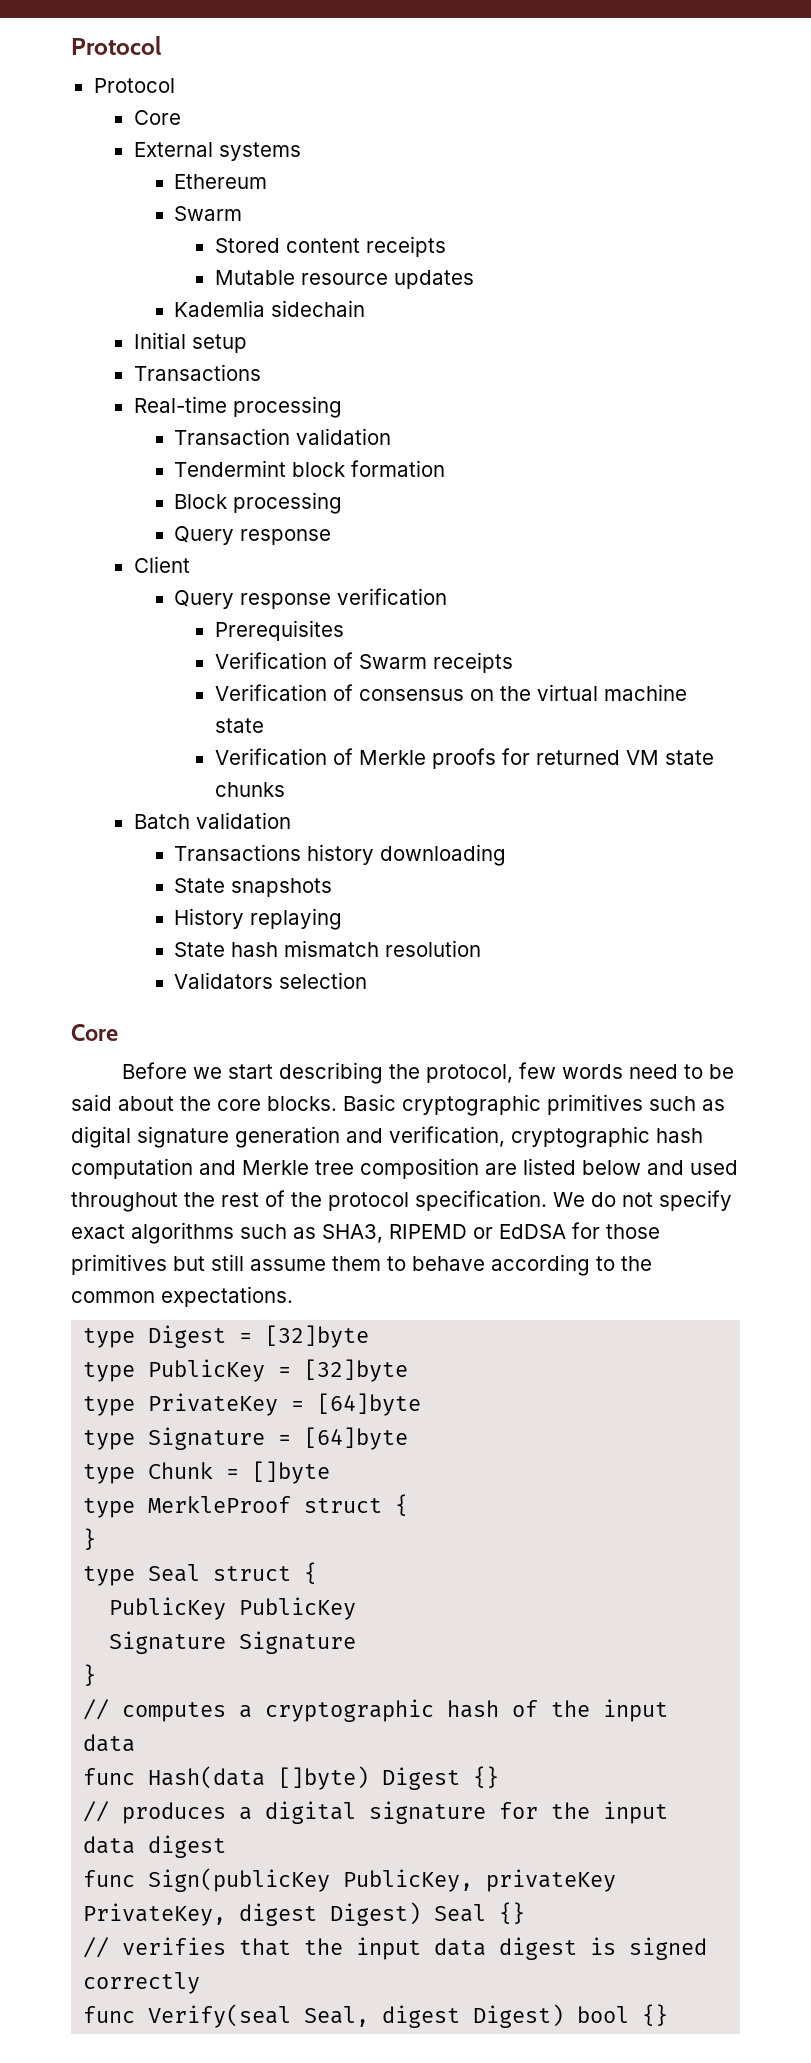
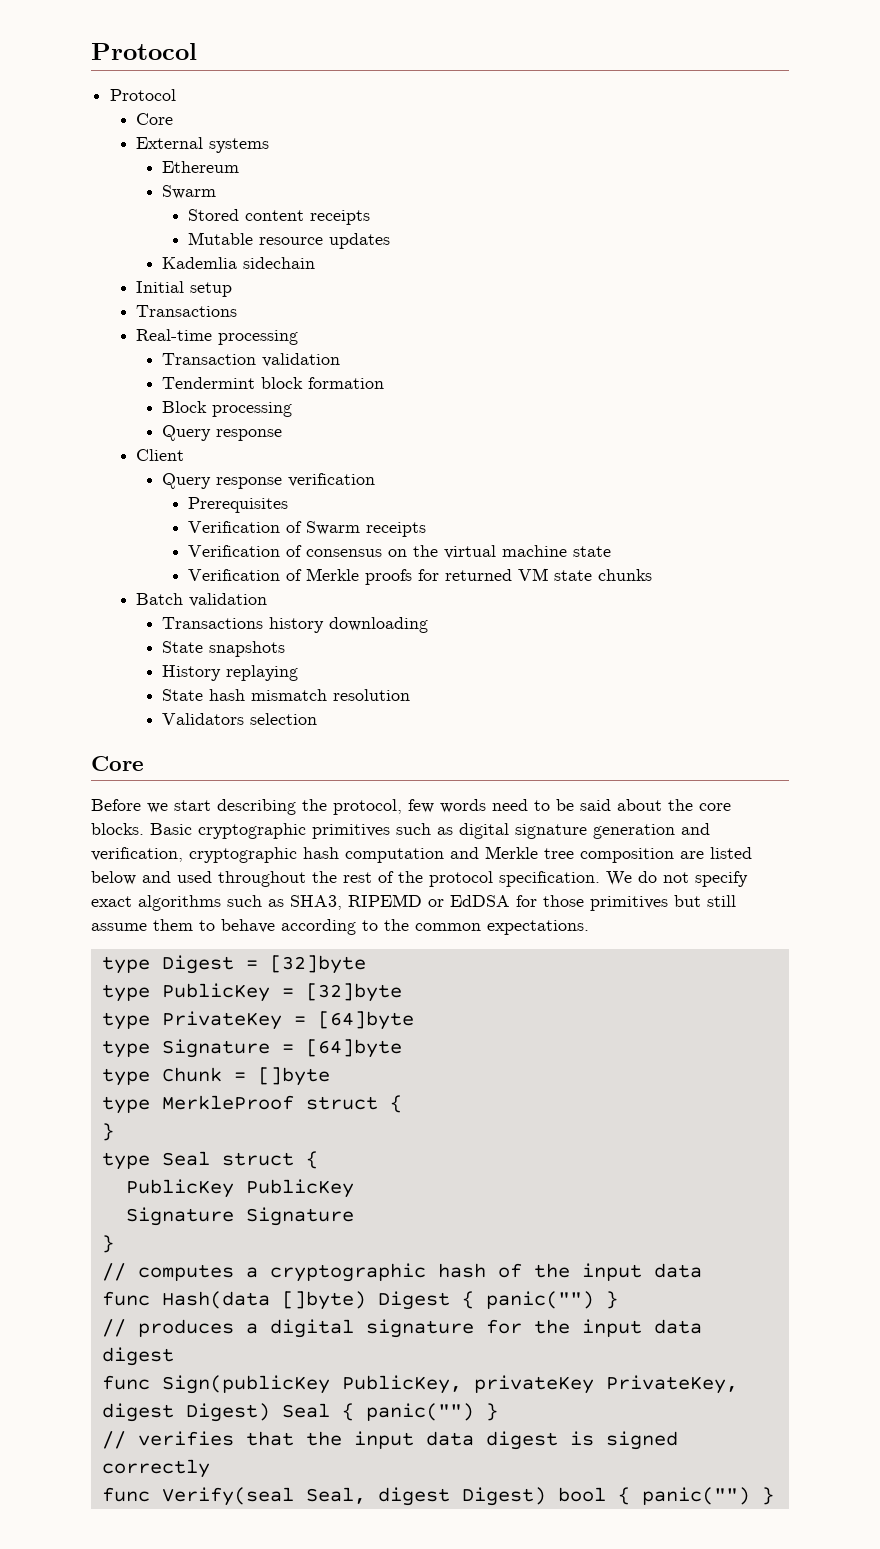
[473,1766,500,1788] {} -> [461,1291,618,1309] { panic("") }
[499,1902,526,1924] {} -> [341,1403,498,1421] { panic("") }
[642,2004,669,2026] {} -> [617,1487,774,1505] { panic("") }

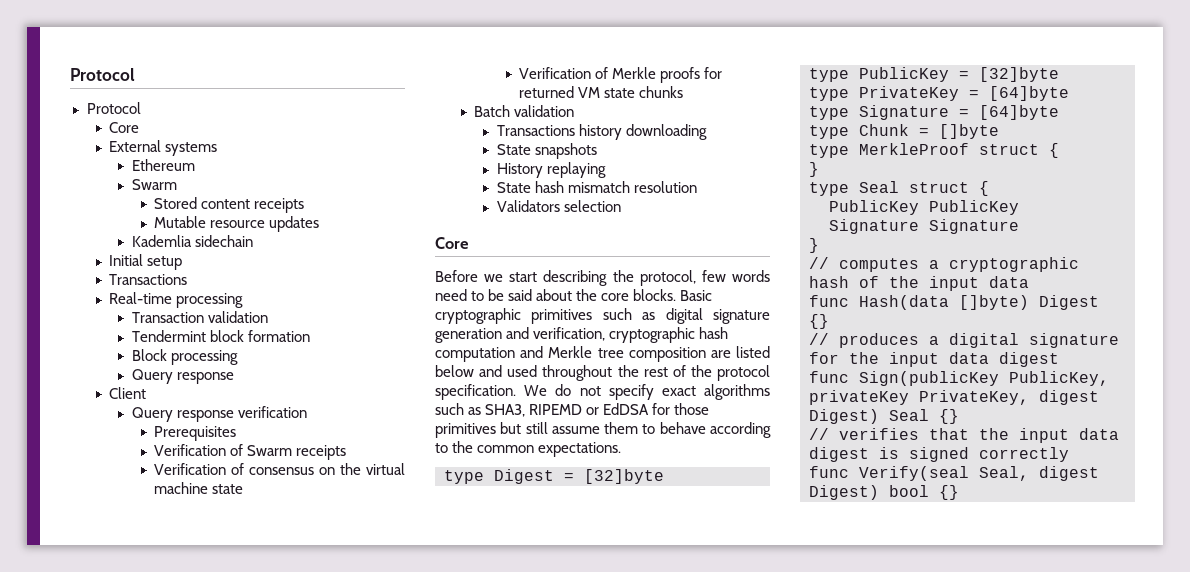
[461,1291,618,1309] { panic("") } -> [809,314,829,329] {}
[341,1403,498,1421] { panic("") } -> [939,409,959,424] {}
[617,1487,774,1505] { panic("") } -> [939,485,959,500] {}

